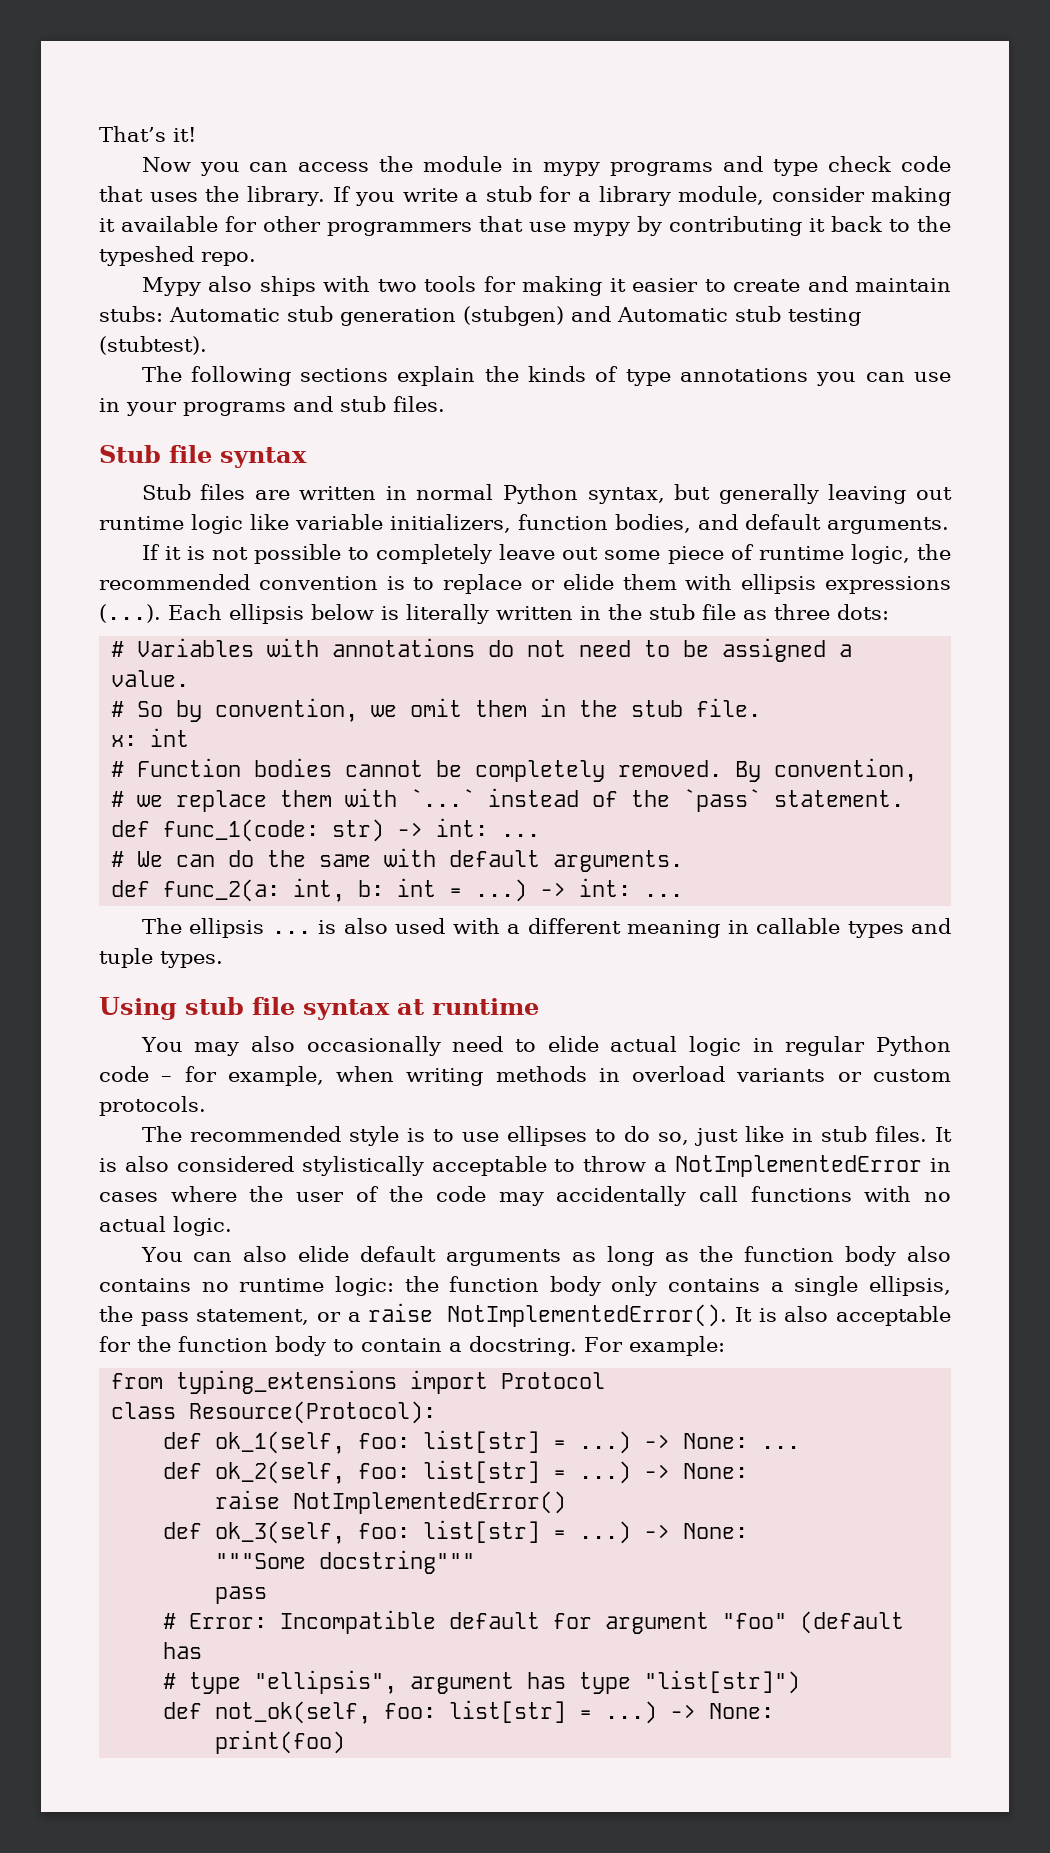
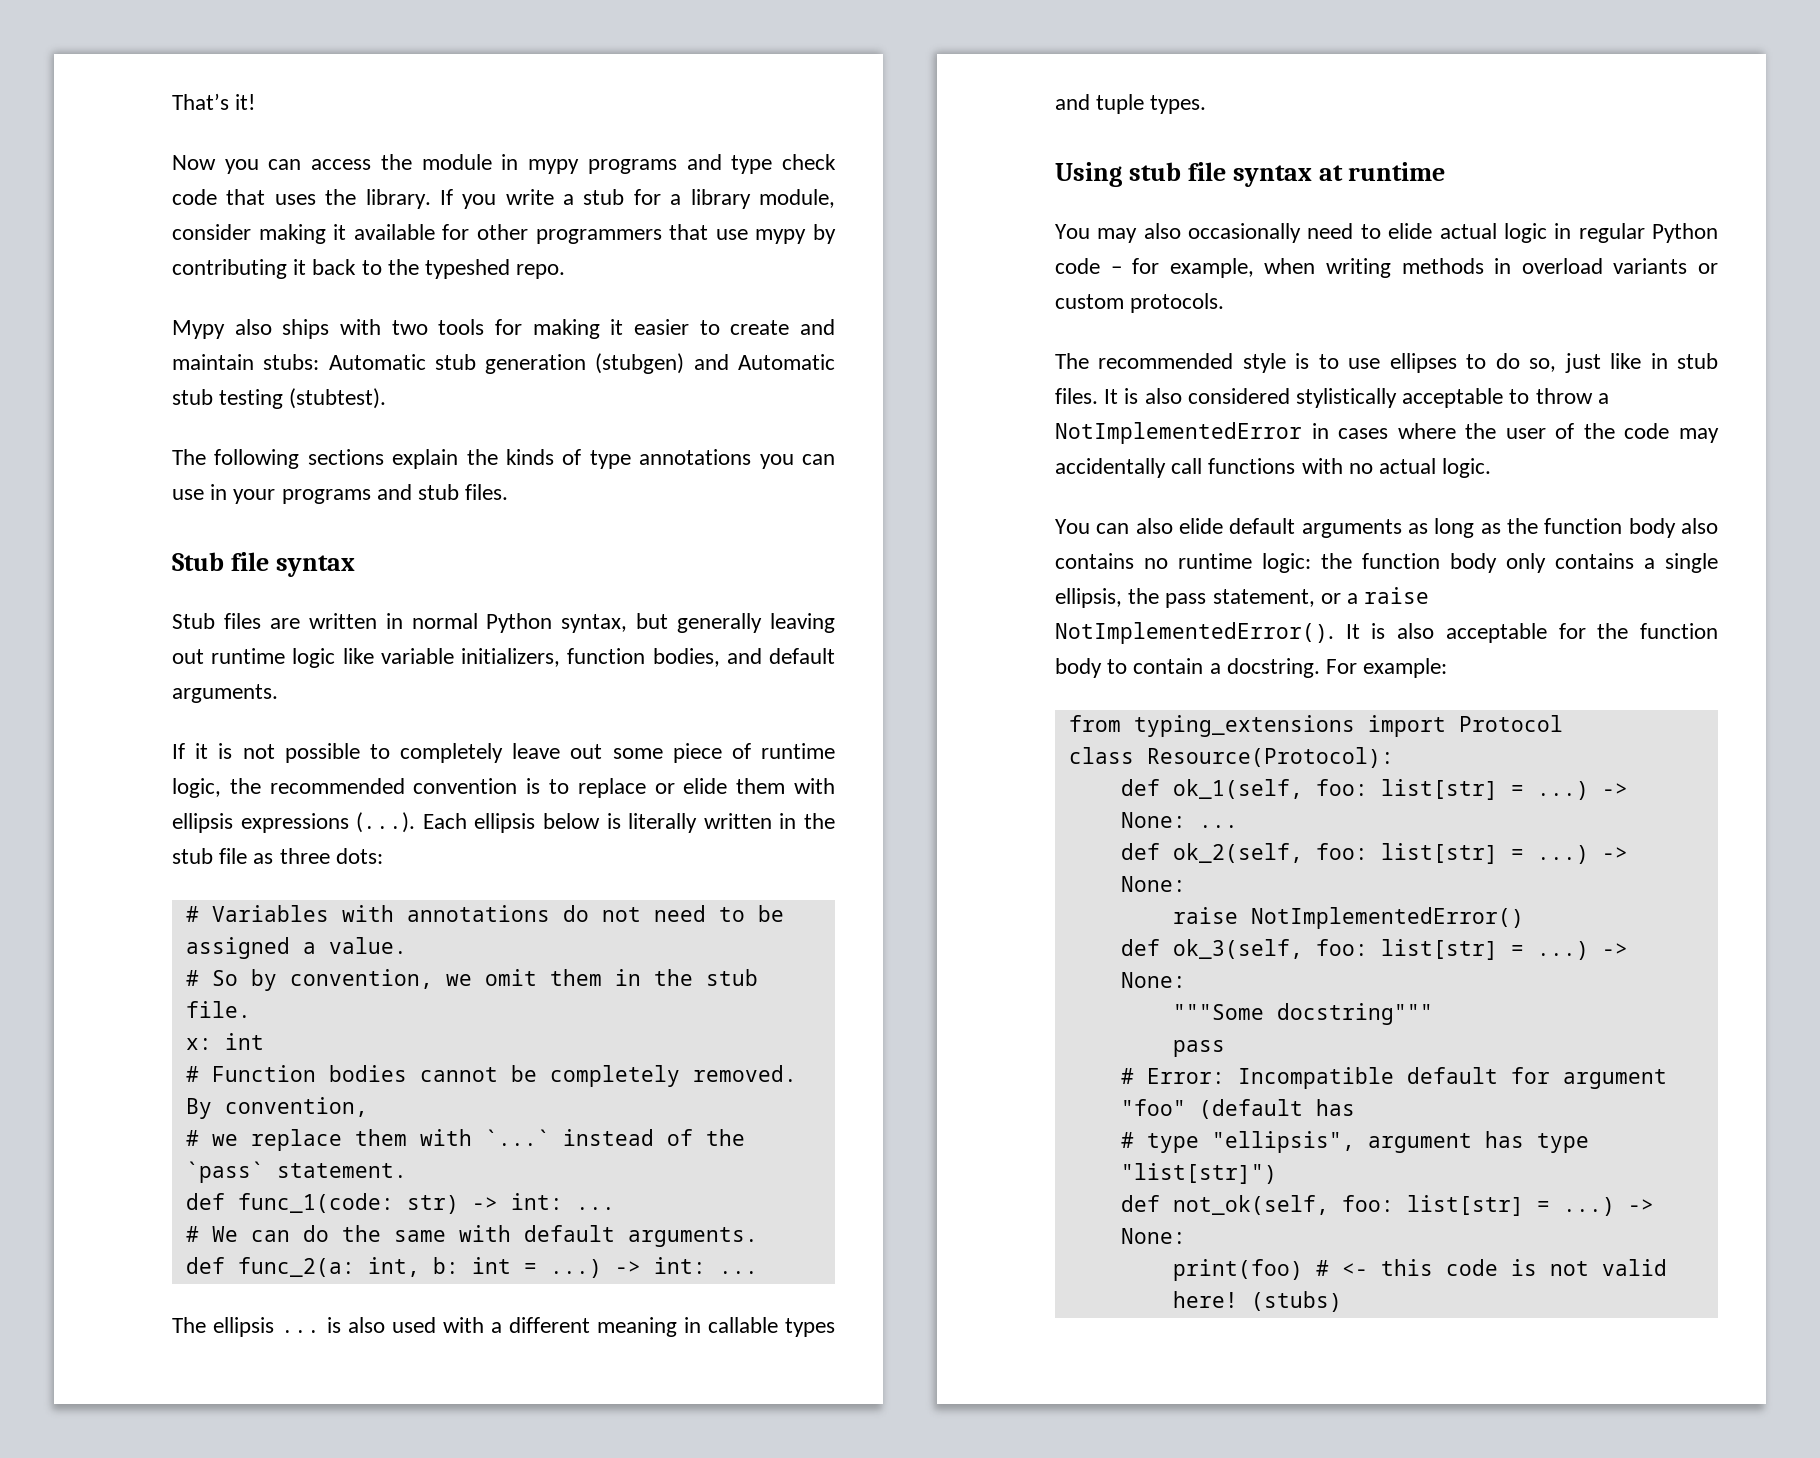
(346, 1742) none -> [1315,1259,1667,1276] [1172,1291,1342,1312] # <- this code is not valid here! (stubs)

